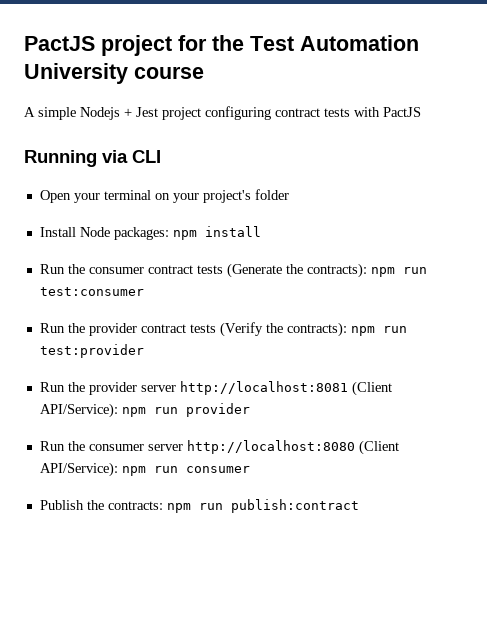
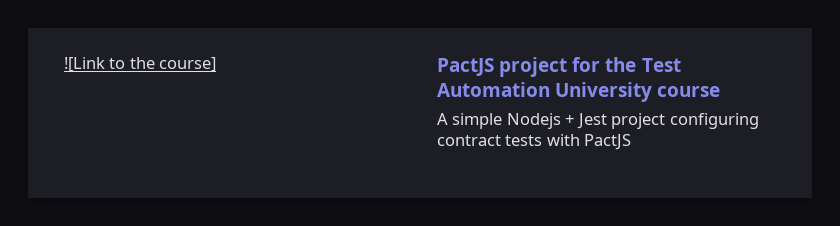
(24, 43) none -> [64,57,217,72] ![Link to the course] //
[24,150,161,167] [39,189,289,203] [39,226,261,240] [39,263,427,278] [39,287,144,296] [39,322,407,337] [39,344,144,358] [39,381,392,396] [39,403,250,418] [39,440,399,455] [39,462,250,477] [39,499,359,513] // Running via CLI // Open your terminal on your project's folder // Install Node packages: npm install // Run the consumer contract tests (Generate the contracts): npm run test:consumer // Run the provider contract tests (Verify the contracts): npm run test:provider // Run the provider server http://localhost:8081 (Client API/Service): npm run provider // Run the consumer server http://localhost:8080 (Client API/Service): npm run consumer // Publish the contracts: npm run publish:contract -> (632, 142) none

